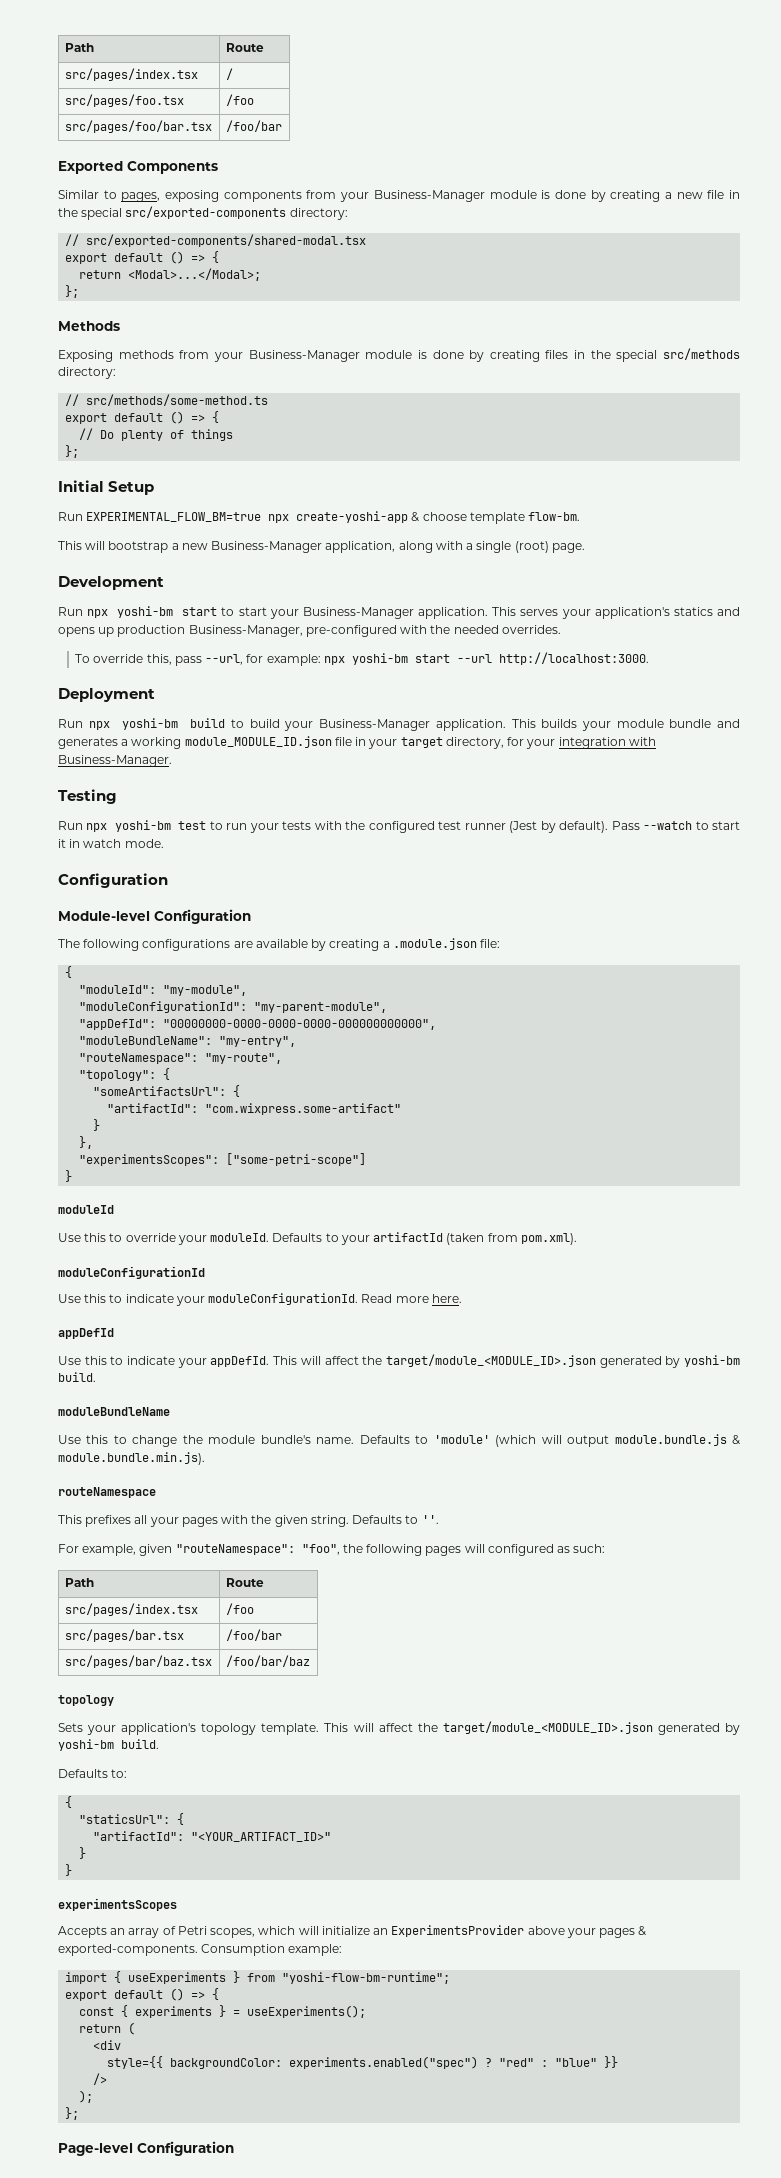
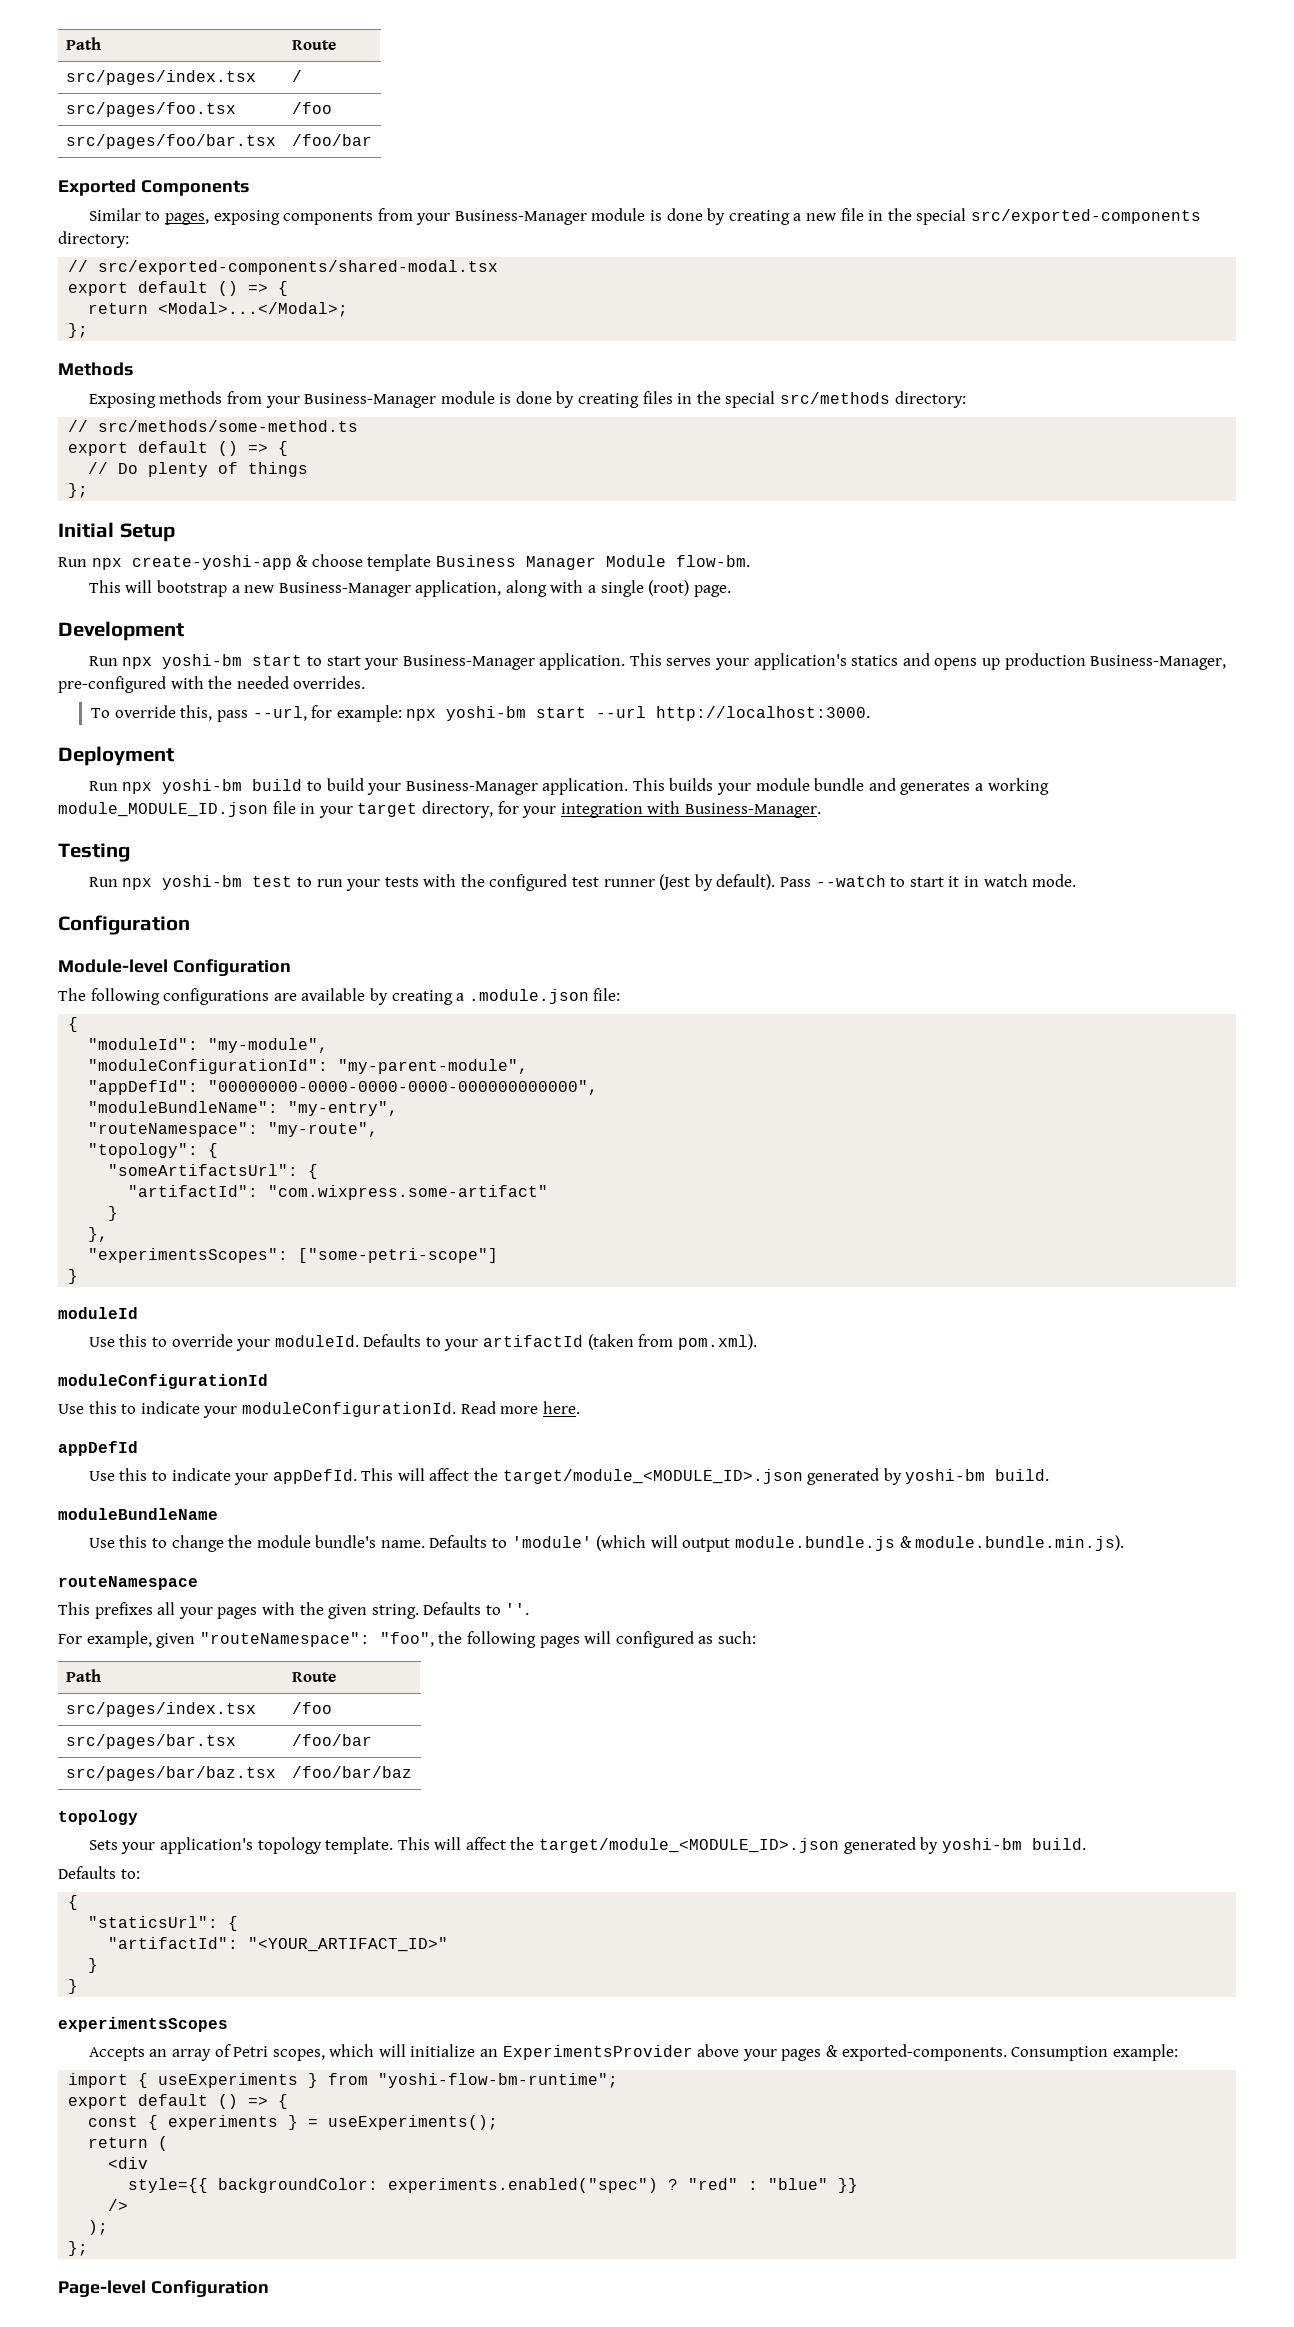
[86,512,262,522] EXPERIMENTAL_FLOW_BM=true -> (87, 562) none
(525, 518) none -> [435,555,666,570] Business Manager Module

